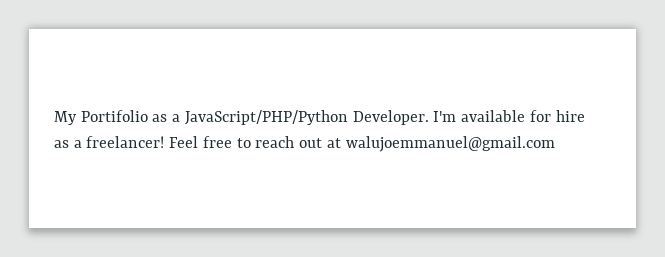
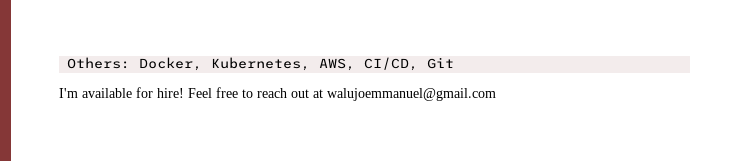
[54,110,585,125] [54,136,165,148] My Portifolio as a JavaScript/PHP/Python Developer. I'm available for hire as a freelancer! -> [67,57,455,71] [59,87,184,98] Others: Docker, Kubernetes, AWS, CI/CD, Git // I'm available for hire!

